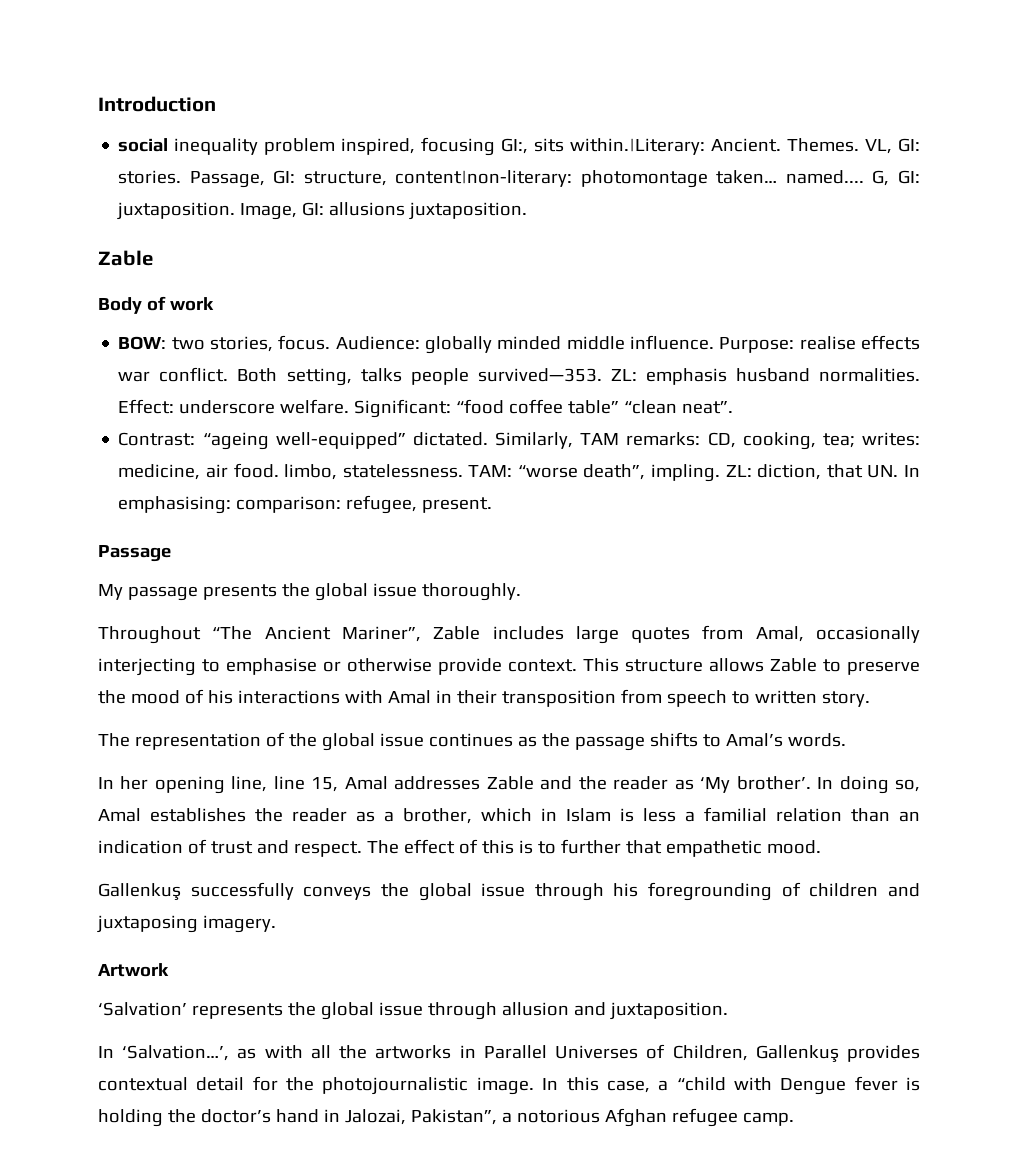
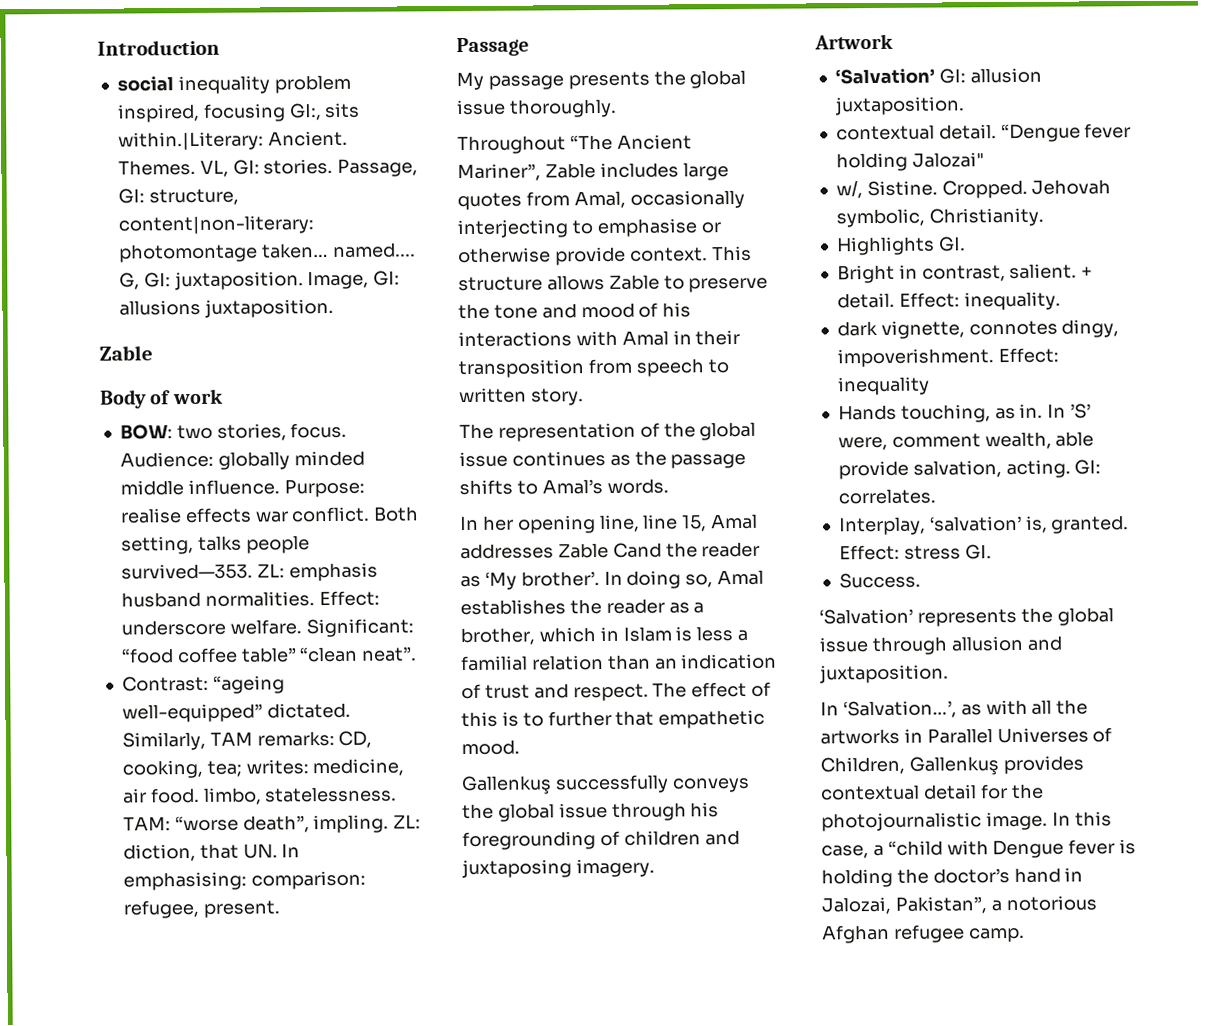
(126, 697) none -> [493,303,577,319] tone and
[540,776,573,790] and -> [612,542,662,558] Cand
(169, 970) none -> [834,67,1042,85] [833,96,965,116] [835,123,1132,143] [835,152,985,172] [835,179,1112,199] [835,207,1044,228] [835,236,966,256] [836,263,1094,284] [836,291,1061,311] [836,319,1120,339] [836,347,1059,368] [837,376,930,396] [837,403,1092,423] [837,431,1095,451] [837,459,1102,480] [837,488,936,505] [838,515,1130,536] [838,544,992,561] [838,572,921,589] // ‘Salvation’ GI: allusion juxtaposition. // contextual detail. “Dengue fever holding Jalozai" // w/, Sistine. Cropped. Jehovah symbolic, Christianity. // Highlights GI. // Bright in contrast, salient. + detail. Effect: inequality. // dark vignette, connotes dingy, impoverishment. Effect: inequality // Hands touching, as in. In ’S’ were, comment wealth, able provide salvation, acting. GI: correlates. // Interplay, ‘salvation’ is, granted. Effect: stress GI. // Success.

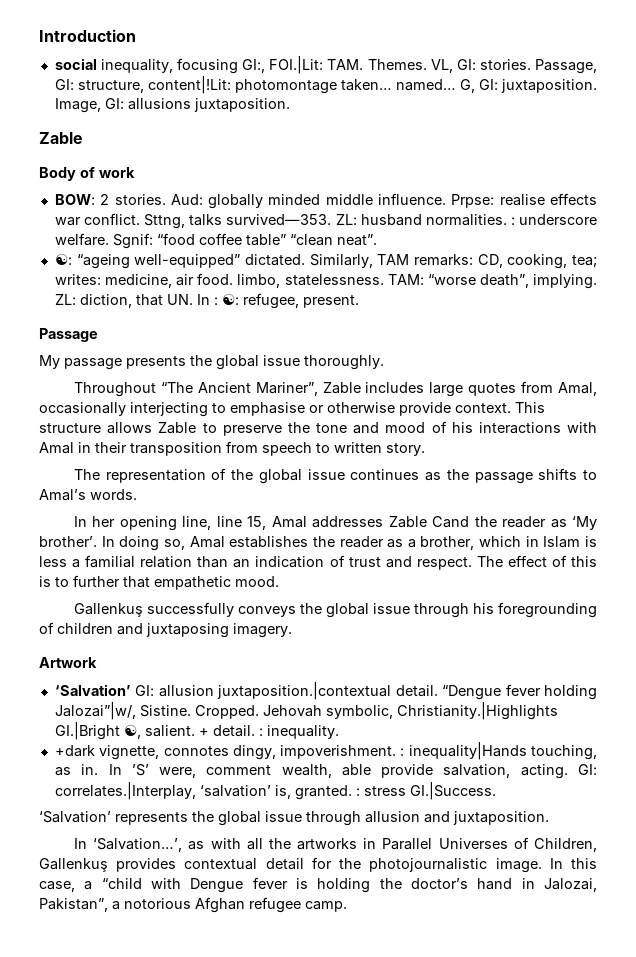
[177,74,351,95] [116,102,361,123] [117,130,348,151] inequality problem inspired, focusing GI:, sits within.|Literary: Ancient. -> [101,56,364,74] inequality, focusing GI:, FOI.|Lit: TAM.
[117,215,314,235] content|non-literary: -> [147,76,231,94] content|!Lit:
[332,242,416,258] named.... -> [395,79,456,91] named…
[176,422,348,441] [119,451,214,468] two stories, focus. Audience: -> [100,194,203,205] 2 stories. Aud:
[283,478,365,498] Purpose: -> [451,194,495,208] Prpse:
[373,506,420,522] [120,535,310,555] Both setting, talks people -> [144,214,223,229] Sttng, talks
[288,562,378,582] emphasis -> (357, 219) none
[318,590,380,607] Effect: -> [510,217,515,225] :
[305,618,414,638] Significant: -> [112,233,153,249] Sgnif:
[121,675,209,692] Contrast: -> [54,254,72,265] ☯:
[313,814,390,834] impling. -> [533,274,597,289] implying.
[122,870,366,891] emphasising: comparison: -> [213,294,239,305] : ☯:
[833,96,965,116] [835,124,935,141] juxtaposition. // contextual -> [217,682,392,700] juxtaposition.|contextual
[911,152,985,168] [835,180,863,199] Jalozai" // w/, -> [54,702,136,720] Jalozai”|w/,
[928,207,1044,227] [835,236,966,256] [836,264,1006,284] Christianity. // Highlights GI. // Bright in contrast, -> [396,702,558,720] [54,722,141,740] Christianity.|Highlights GI.|Bright ☯,
[898,292,960,308] Effect: -> [258,728,263,736] :
[836,320,878,337] dark -> [54,745,95,757] +dark
[997,347,1059,364] [837,376,930,396] [837,404,897,421] Effect: inequality // Hands -> [400,742,527,760] : inequality|Hands
[837,488,936,505] [838,516,926,536] correlates. // Interplay, -> [54,782,196,800] correlates.|Interplay,
[838,544,992,561] [838,572,921,589] Effect: stress GI. // Success. -> [355,782,496,800] : stress GI.|Success.

